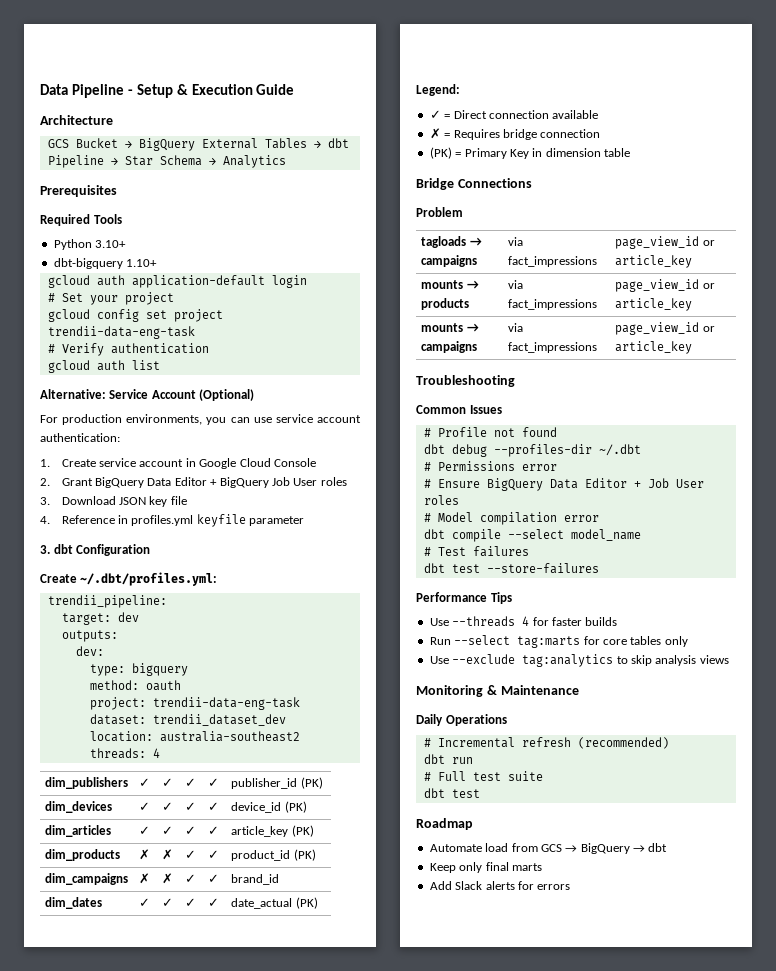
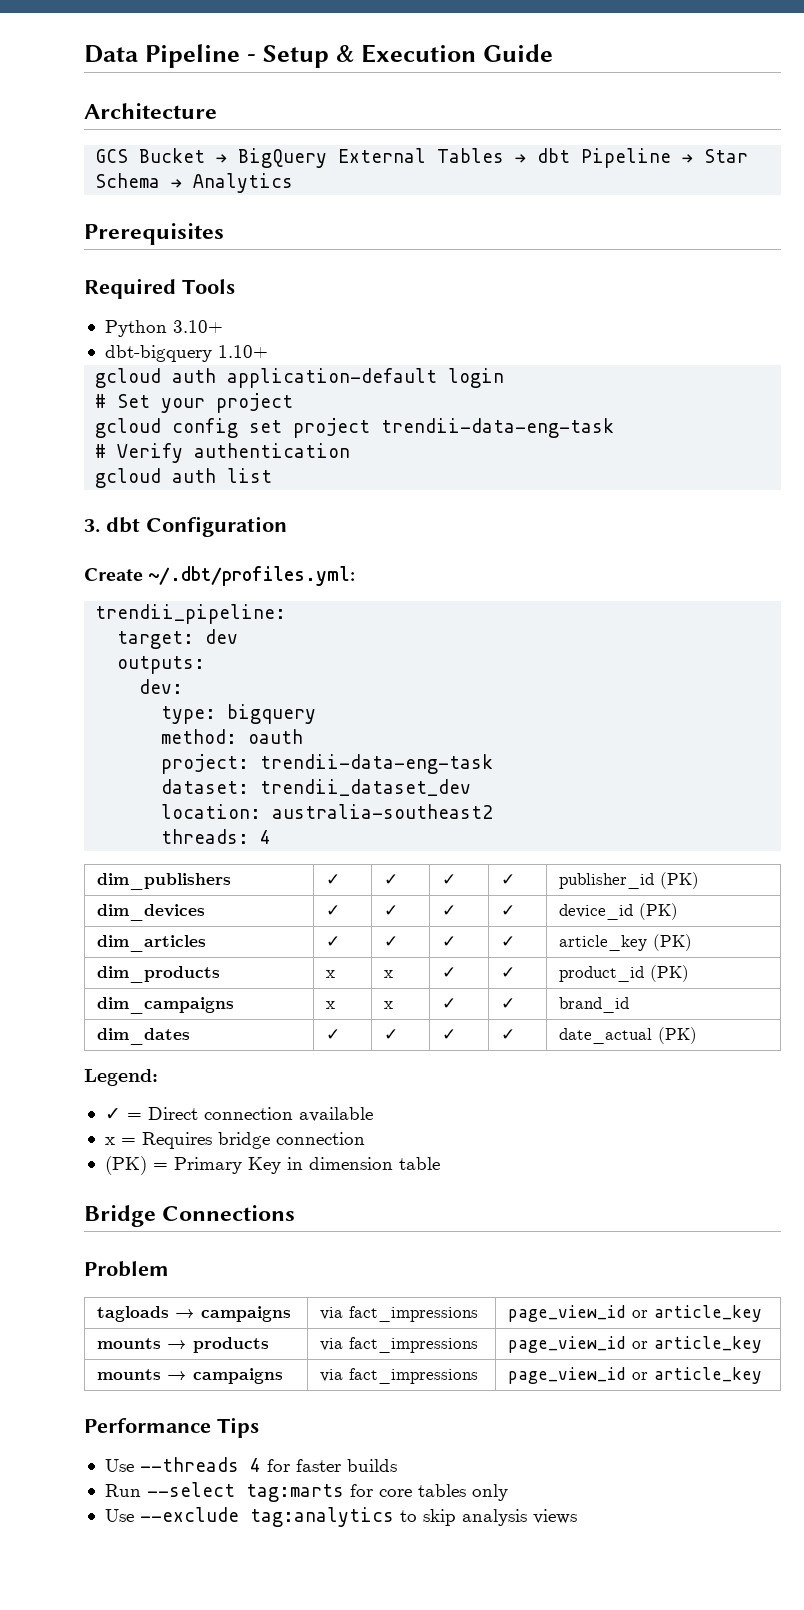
[40,389,255,401] [40,414,361,425] [40,433,120,442] [40,458,316,469] [40,477,347,488] [40,496,187,507] [40,514,305,527] // Alternative: Service Account (Optional) // For production environments, you can use service account authentication: // 1. Create service account in Google Cloud Console // 2. Grant BigQuery Data Editor + BigQuery Job User roles // 3. Download JSON key file // 4. Reference in profiles.yml keyfile parameter -> (273, 475) none
[139,849,151,860] [162,849,174,860] ✗ | ✗ -> [326,970,336,978] [384,970,394,978] x | x
[139,873,151,884] [162,873,174,884] ✗ | ✗ -> [326,1001,336,1009] [384,1001,394,1009] x | x
[429,128,441,139] ✗ -> [104,1137,115,1145] x
[416,375,515,387] [416,405,502,414] [423,427,557,437] [423,444,641,457] [423,461,557,471] [423,478,704,491] [423,495,459,505] [423,512,599,525] [423,529,641,542] [423,546,529,557] [423,563,599,574] // Troubleshooting // Common Issues // # Profile not found // dbt debug --profiles-dir ~/.dbt // # Permissions error // # Ensure BigQuery Data Editor + Job User roles // # Model compilation error // dbt compile --select model_name // # Test failures // dbt test --store-failures -> (763, 1375) none
[416,685,579,697] [416,714,507,726] [423,737,669,749] [423,754,473,764] [423,771,543,781] [423,788,480,798] [416,818,473,830] [429,843,668,854] [429,862,542,873] [429,881,571,890] // Monitoring & Maintenance // Daily Operations // # Incremental refresh (recommended) // dbt run // # Full test suite // dbt test // Roadmap // Automate load from GCS → BigQuery → dbt // Keep only final marts // Add Slack alerts for errors -> (577, 1516) none

